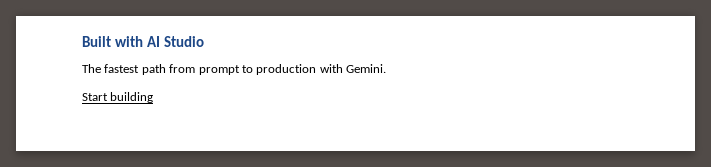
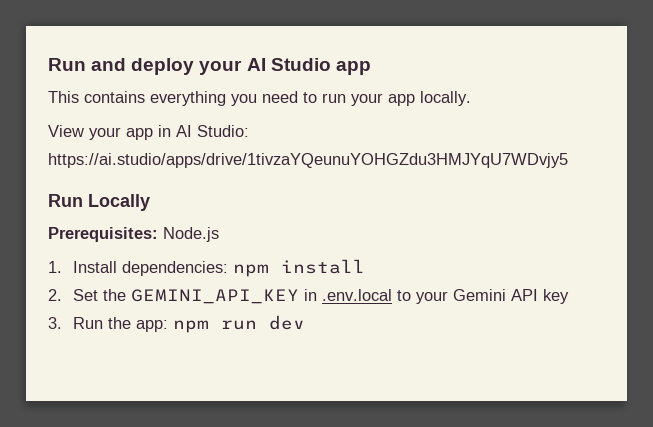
[82,36,204,47] [82,64,386,75] [82,92,154,103] Built with AI Studio // The fastest path from prompt to production with Gemini. // Start building -> [48,58,371,75] [48,91,471,106] [48,125,249,140] [48,153,568,168] [48,194,150,211] [48,227,219,242] [48,259,365,277] [48,289,569,304] [48,315,305,333] Run and deploy your AI Studio app // This contains everything you need to run your app locally. // View your app in AI Studio: https://ai.studio/apps/drive/1tivzaYQeunuYOHGZdu3HMJYqU7WDvjy5 // Run Locally // Prerequisites: Node.js // 1. Install dependencies: npm install // 2. Set the GEMINI_API_KEY in .env.local to your Gemini API key // 3. Run the app: npm run dev

